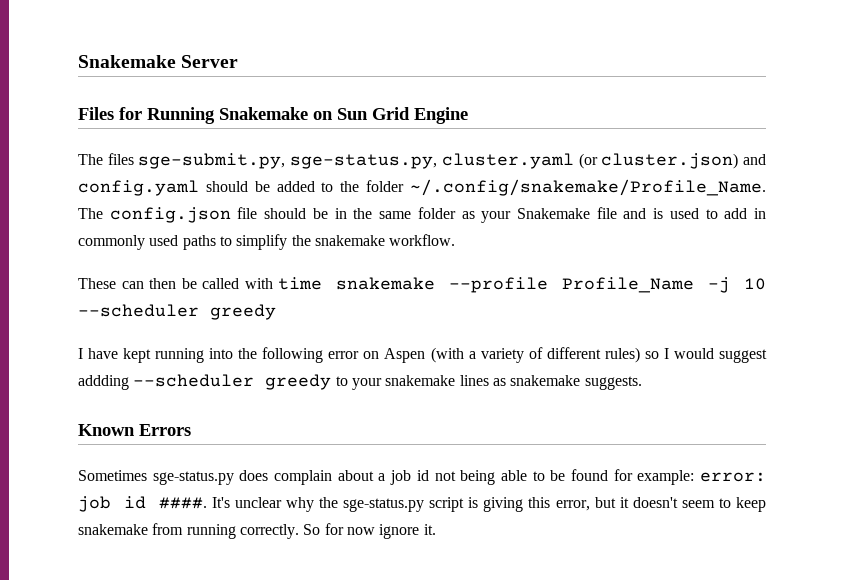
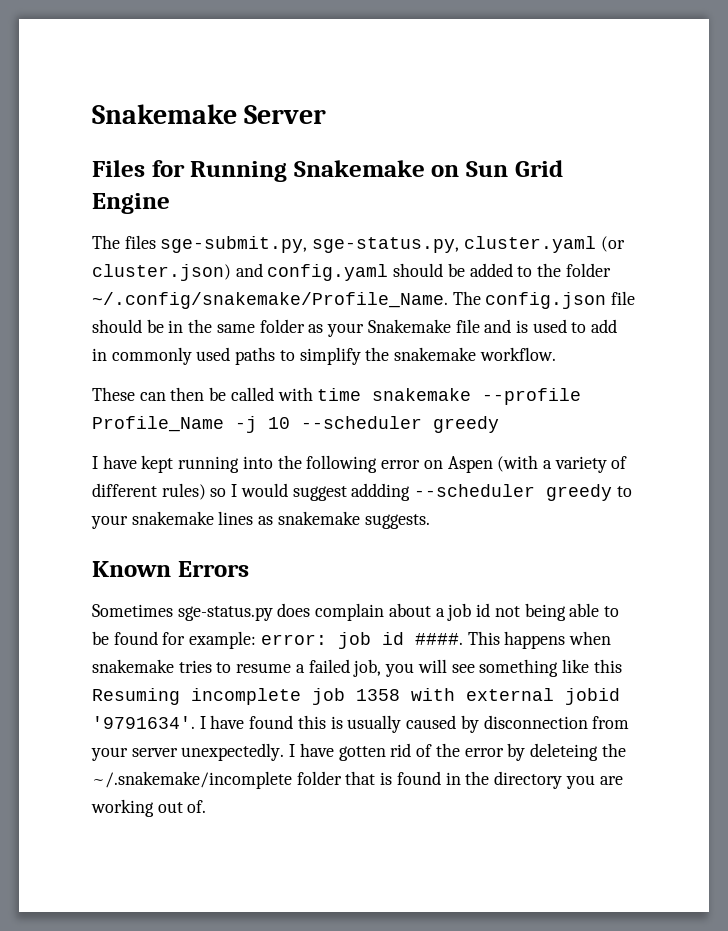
[211,497,767,512] [78,523,436,539] It's unclear why the sge-status.py script is giving this error, but it doesn't seem to keep snakemake from running correctly. So for now ignore it. -> [467,631,612,649] [92,659,622,677] [92,688,620,705] [92,715,630,733] [91,743,626,761] [92,771,623,789] [91,799,207,817] This happens when snakemake tries to resume a failed job, you will see something like this Resuming incomplete job 1358 with external jobid '9791634'. I have found this is usually caused by disconnection from your server unexpectedly. I have gotten rid of the error by deleteing the ~/.snakemake/incomplete folder that is found in the directory you are working out of.

